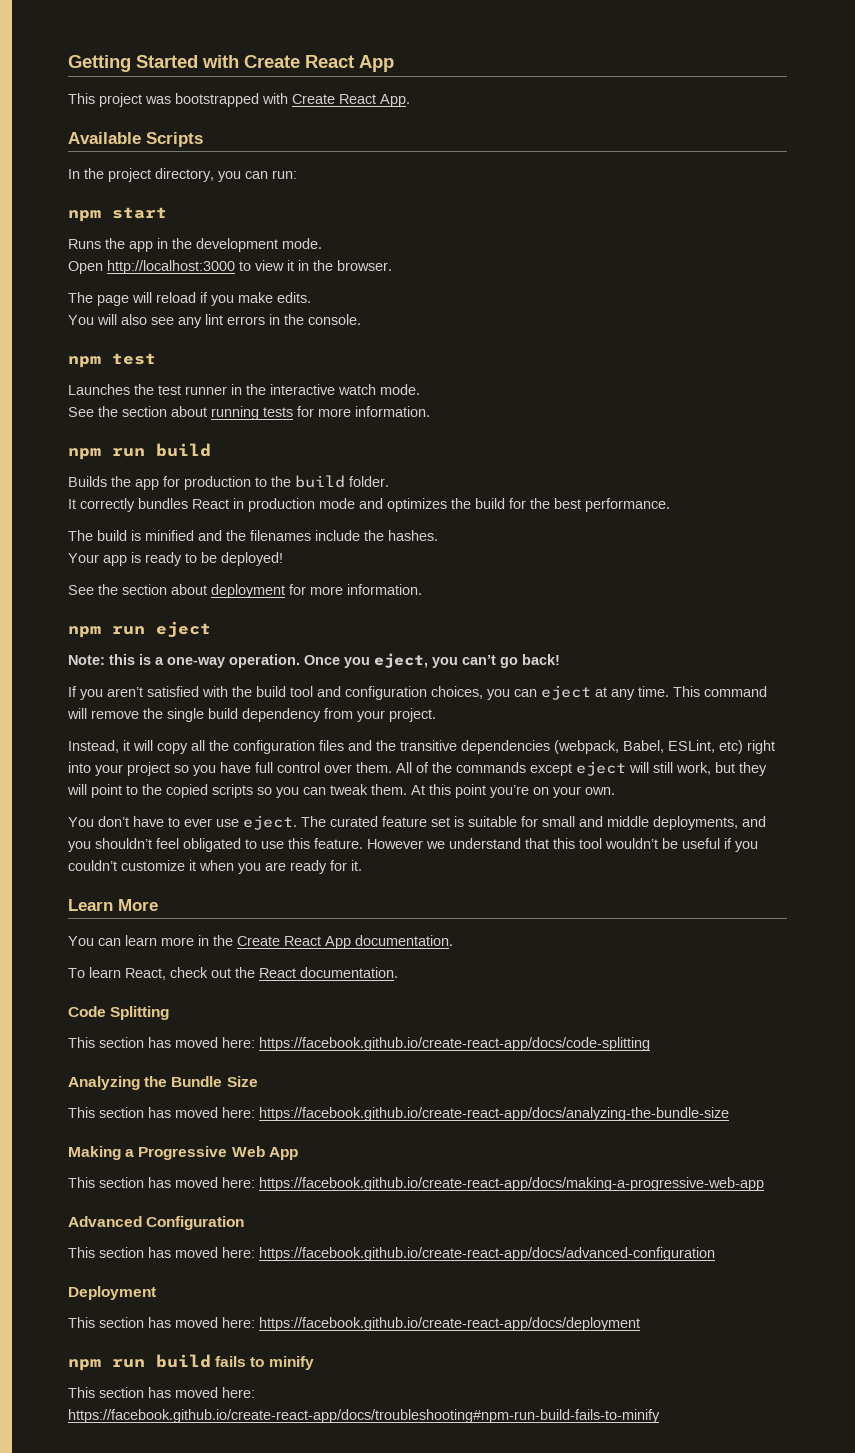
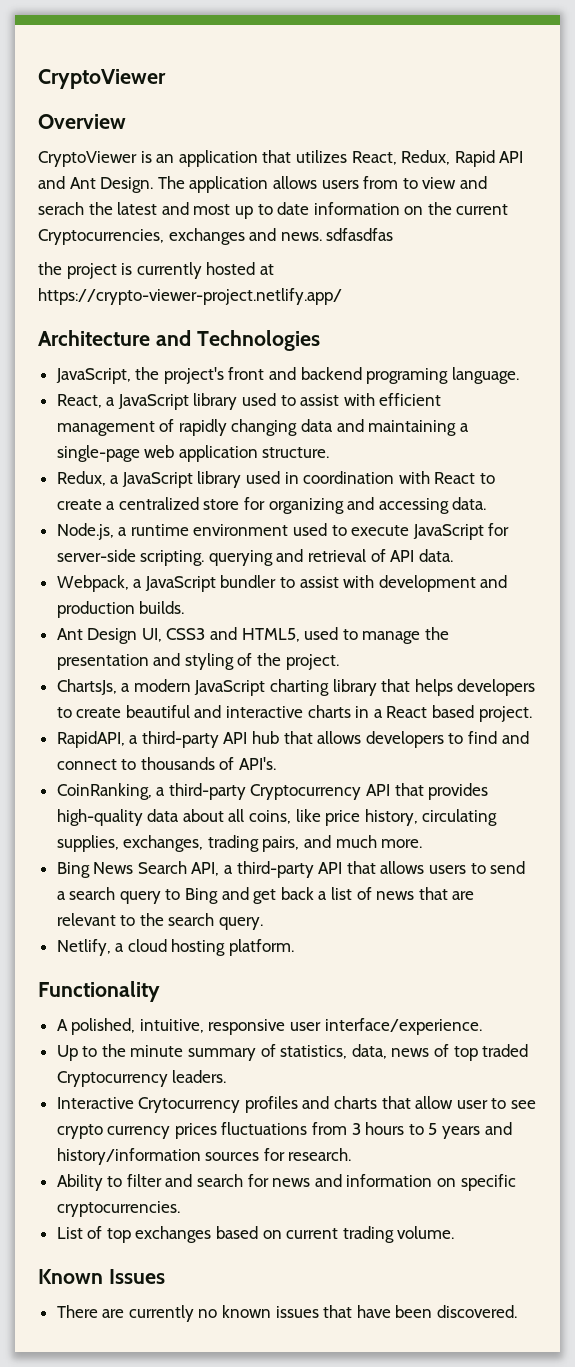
[68,55,394,72] [68,93,410,107] [68,132,203,147] [68,168,297,182] [68,207,167,222] [68,238,322,252] [68,260,392,274] [68,292,311,306] [68,314,361,328] [68,353,156,368] [68,384,420,395] [68,406,430,420] [68,443,211,460] [68,475,389,490] [68,498,670,512] [68,530,438,541] [68,552,283,566] [68,584,422,598] [68,621,211,638] [68,653,560,668] [68,685,767,700] [67,708,436,722] [68,740,775,754] [68,761,767,776] [67,784,615,798] [68,815,766,830] [68,838,758,852] [68,860,362,874] [68,899,158,911] [68,935,453,949] [68,967,398,980] [68,1006,170,1020] [68,1037,650,1051] [68,1076,258,1090] [68,1107,729,1121] [68,1146,298,1160] [68,1177,764,1191] [68,1216,245,1230] [68,1247,715,1261] [68,1286,156,1300] [68,1317,640,1331] [68,1354,314,1371] [68,1387,255,1398] [68,1409,660,1423] Getting Started with Create React App // This project was bootstrapped with Create React App. // Available Scripts // In the project directory, you can run: // npm start // Runs the app in the development mode. // Open http://localhost:3000 to view it in the browser. // The page will reload if you make edits. // You will also see any lint errors in the console. // npm test // Launches the test runner in the interactive watch mode. // See the section about running tests for more information. // npm run build // Builds the app for production to the build folder. // It correctly bundles React in production mode and optimizes the build for the best performance. // The build is minified and the filenames include the hashes. // Your app is ready to be deployed! // See the section about deployment for more information. // npm run eject // Note: this is a one-way operation. Once you eject, you can’t go back! // If you aren’t satisfied with the build tool and configuration choices, you can eject at any time. This command will remove the single build dependency from your project. // Instead, it will copy all the configuration files and the transitive dependencies (webpack, Babel, ESLint, etc) right into your project so you have full control over them. All of the commands except eject will still work, but they will point to the copied scripts so you can tweak them. At this point you’re on your own. // You don’t have to ever use eject. The curated feature set is suitable for small and middle deployments, and you shouldn’t feel obligated to use this feature. However we understand that this tool wouldn’t be useful if you couldn’t customize it when you are ready for it. // Learn More // You can learn more in the Create React App documentation. // To learn React, check out the React documentation. // Code Splitting // This section has moved here: https://facebook.github.io/create-react-app/docs/code-splitting // Analyzing the Bundle Size // This section has moved here: https://facebook.github.io/create-react-app/docs/analyzing-the-bundle-size // Making a Progressive Web App // This section has moved here: https://facebook.github.io/create-react-app/docs/making-a-progressive-web-app // Advanced Configuration // This section has moved here: https://facebook.github.io/create-react-app/docs/advanced-configuration // Deployment // This section has moved here: https://facebook.github.io/create-react-app/docs/deployment // npm run build fails to minify // This section has moved here: https://facebook.github.io/create-react-app/docs/troubleshooting#npm-run-build-fails-to-minify -> [38,69,166,89] [38,114,126,129] [38,150,524,167] [38,176,487,193] [38,202,509,219] [38,228,394,245] [38,262,274,279] [38,288,342,305] [38,330,320,351] [55,367,519,384] [56,393,442,410] [56,419,469,436] [56,445,330,462] [56,471,496,488] [56,497,487,514] [56,523,510,540] [56,549,453,566] [56,575,508,592] [56,601,185,618] [56,627,450,644] [56,653,339,670] [56,679,536,696] [56,705,532,722] [56,731,529,748] [56,757,277,770] [56,783,489,800] [56,809,498,826] [56,835,423,852] [56,861,526,878] [56,887,475,904] [56,913,264,930] [56,939,295,956] [38,981,160,1002] [56,1018,482,1035] [56,1044,529,1061] [56,1070,227,1087] [56,1096,537,1113] [56,1122,512,1139] [56,1148,352,1165] [56,1174,516,1191] [56,1201,180,1217] [56,1226,455,1243] [38,1269,165,1284] [56,1305,518,1322] CryptoViewer // Overview // CryptoViewer is an application that utilizes React, Redux, Rapid API and Ant Design. The application allows users from to view and serach the latest and most up to date information on the current Cryptocurrencies, exchanges and news. sdfasdfas // the project is currently hosted at https://crypto-viewer-project.netlify.app/ // Architecture and Technologies // JavaScript, the project's front and backend programing language. // React, a JavaScript library used to assist with efficient management of rapidly changing data and maintaining a single-page web application structure. // Redux, a JavaScript library used in coordination with React to create a centralized store for organizing and accessing data. // Node.js, a runtime environment used to execute JavaScript for server-side scripting. querying and retrieval of API data. // Webpack, a JavaScript bundler to assist with development and production builds. // Ant Design UI, CSS3 and HTML5, used to manage the presentation and styling of the project. // ChartsJs, a modern JavaScript charting library that helps developers to create beautiful and interactive charts in a React based project. // RapidAPI, a third-party API hub that allows developers to find and connect to thousands of API's. // CoinRanking, a third-party Cryptocurrency API that provides high-quality data about all coins, like price history, circulating supplies, exchanges, trading pairs, and much more. // Bing News Search API, a third-party API that allows users to send a search query to Bing and get back a list of news that are relevant to the search query. // Netlify, a cloud hosting platform. // Functionality // A polished, intuitive, responsive user interface/experience. // Up to the minute summary of statistics, data, news of top traded Cryptocurrency leaders. // Interactive Crytocurrency profiles and charts that allow user to see crypto currency prices fluctuations from 3 hours to 5 years and history/information sources for research. // Ability to filter and search for news and information on specific cryptocurrencies. // List of top exchanges based on current trading volume. // Known Issues // There are currently no known issues that have been discovered.

